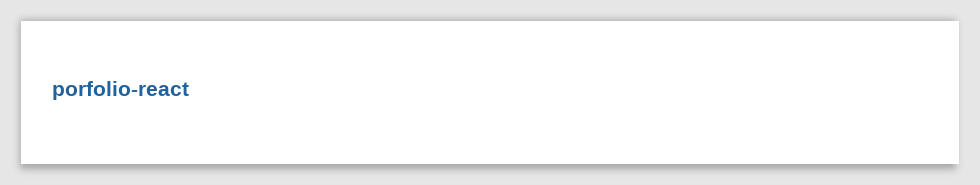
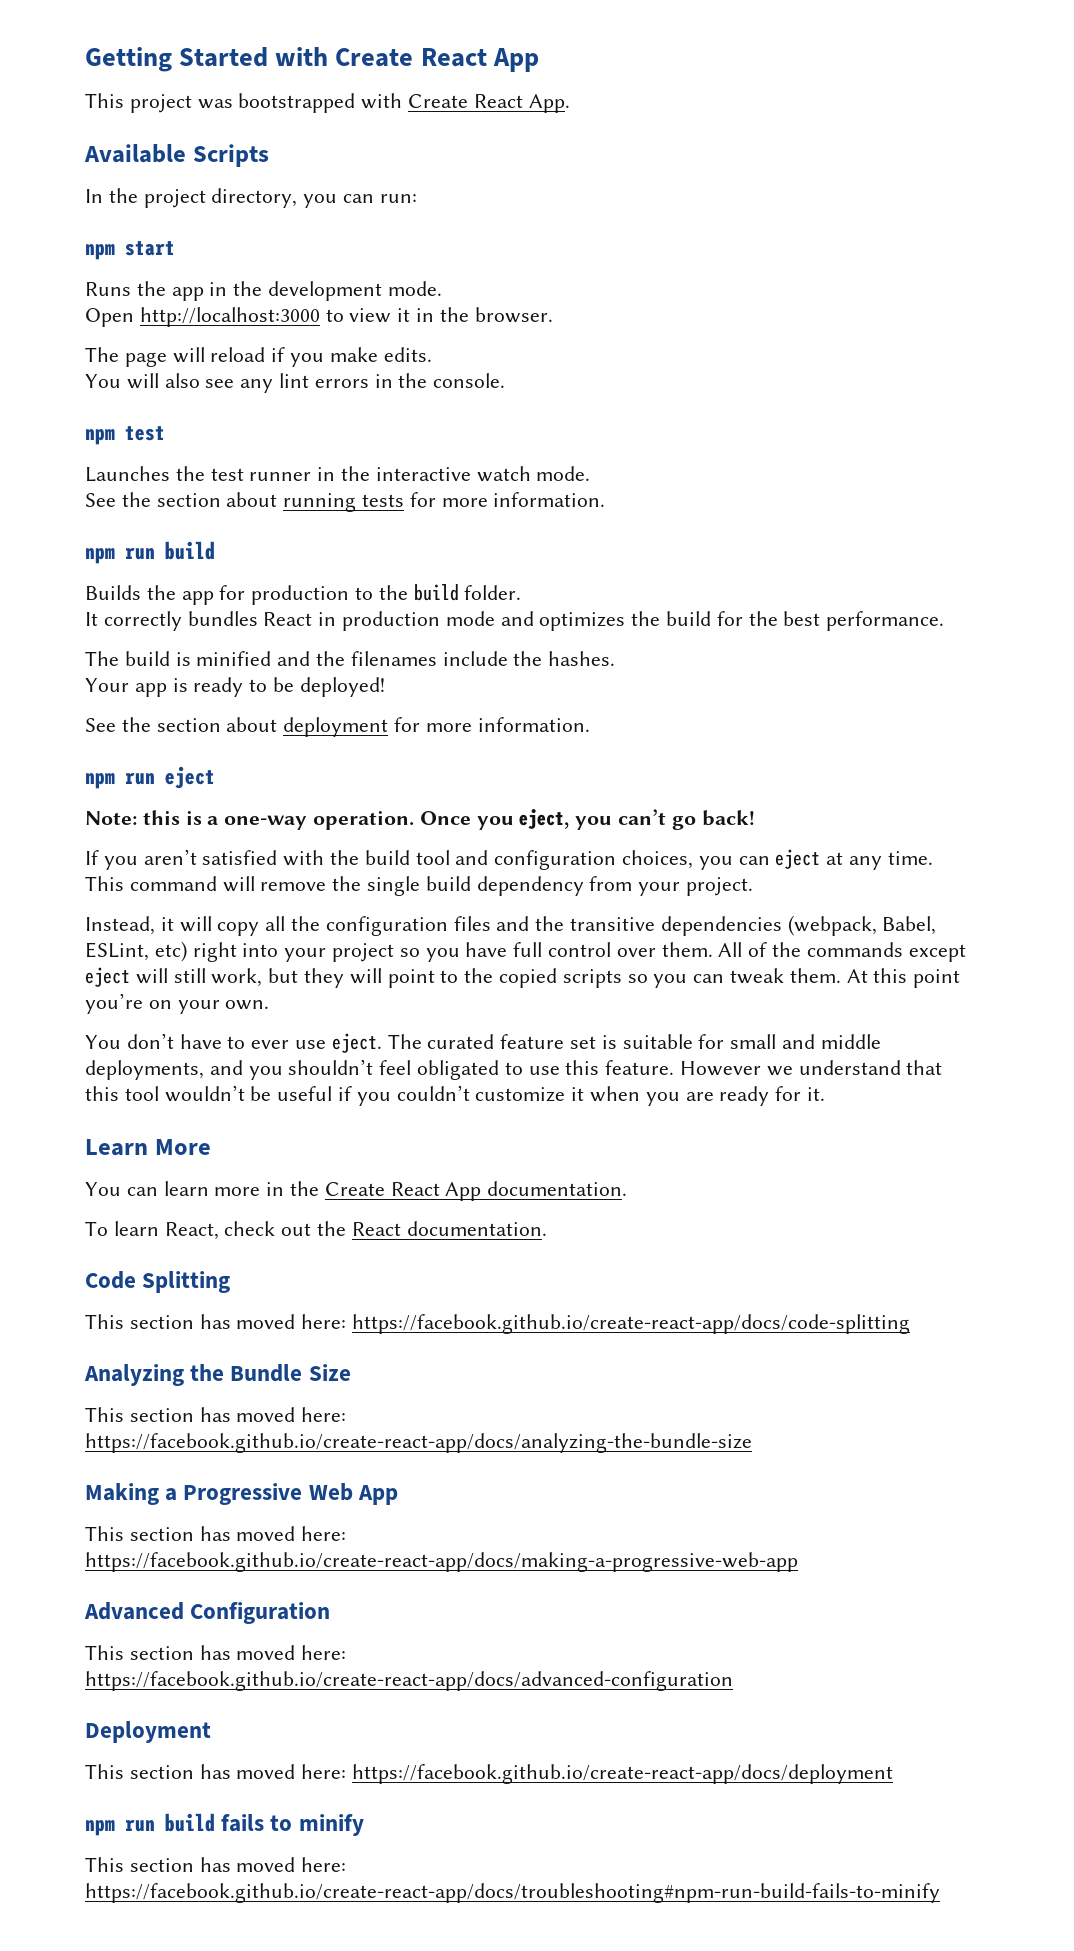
[52,81,189,100] porfolio-react -> [85,47,539,72] [85,93,570,113] [84,144,269,167] [85,188,417,208] [85,241,175,260] [85,281,442,301] [85,307,553,327] [85,347,432,367] [85,373,506,393] [85,426,165,445] [85,466,591,482] [85,492,606,512] [85,541,215,564] [85,584,522,605] [85,611,945,631] [85,651,616,666] [85,677,385,697] [85,717,590,737] [85,766,215,789] [85,809,755,830] [85,849,933,870] [85,876,754,896] [85,915,937,936] [85,941,966,962] [85,967,961,988] [85,993,270,1014] [85,1033,881,1053] [85,1059,943,1080] [85,1085,826,1106] [85,1139,211,1156] [85,1181,628,1201] [85,1221,547,1240] [85,1271,231,1293] [85,1314,911,1334] [84,1364,351,1386] [85,1407,347,1422] [85,1433,752,1453] [85,1483,398,1505] [85,1526,347,1541] [85,1552,798,1572] [84,1602,331,1624] [85,1645,347,1660] [85,1671,733,1691] [85,1721,211,1743] [85,1764,894,1784] [85,1813,364,1836] [85,1857,347,1872] [85,1883,940,1903] Getting Started with Create React App // This project was bootstrapped with Create React App. // Available Scripts // In the project directory, you can run: // npm start // Runs the app in the development mode. // Open http://localhost:3000 to view it in the browser. // The page will reload if you make edits. // You will also see any lint errors in the console. // npm test // Launches the test runner in the interactive watch mode. // See the section about running tests for more information. // npm run build // Builds the app for production to the build folder. // It correctly bundles React in production mode and optimizes the build for the best performance. // The build is minified and the filenames include the hashes. // Your app is ready to be deployed! // See the section about deployment for more information. // npm run eject // Note: this is a one-way operation. Once you eject, you can’t go back! // If you aren’t satisfied with the build tool and configuration choices, you can eject at any time. This command will remove the single build dependency from your project. // Instead, it will copy all the configuration files and the transitive dependencies (webpack, Babel, ESLint, etc) right into your project so you have full control over them. All of the commands except eject will still work, but they will point to the copied scripts so you can tweak them. At this point you’re on your own. // You don’t have to ever use eject. The curated feature set is suitable for small and middle deployments, and you shouldn’t feel obligated to use this feature. However we understand that this tool wouldn’t be useful if you couldn’t customize it when you are ready for it. // Learn More // You can learn more in the Create React App documentation. // To learn React, check out the React documentation. // Code Splitting // This section has moved here: https://facebook.github.io/create-react-app/docs/code-splitting // Analyzing the Bundle Size // This section has moved here: https://facebook.github.io/create-react-app/docs/analyzing-the-bundle-size // Making a Progressive Web App // This section has moved here: https://facebook.github.io/create-react-app/docs/making-a-progressive-web-app // Advanced Configuration // This section has moved here: https://facebook.github.io/create-react-app/docs/advanced-configuration // Deployment // This section has moved here: https://facebook.github.io/create-react-app/docs/deployment // npm run build fails to minify // This section has moved here: https://facebook.github.io/create-react-app/docs/troubleshooting#npm-run-build-fails-to-minify

